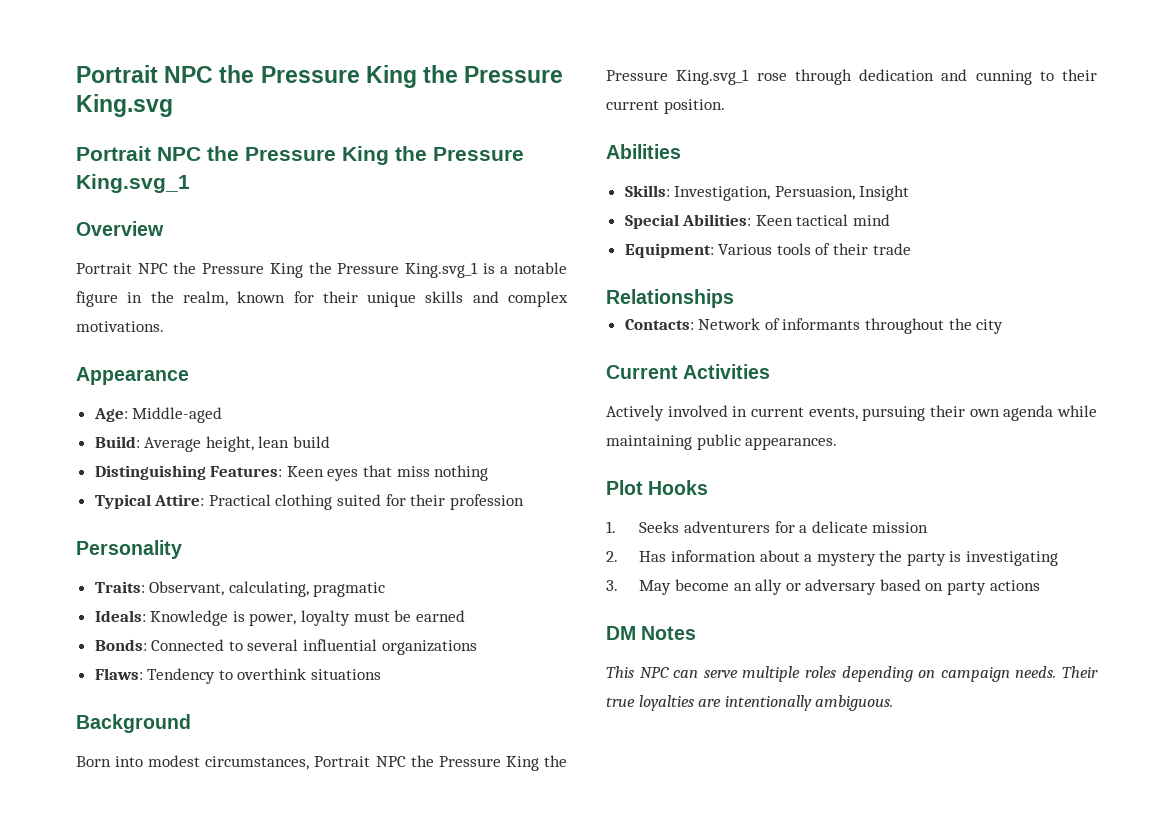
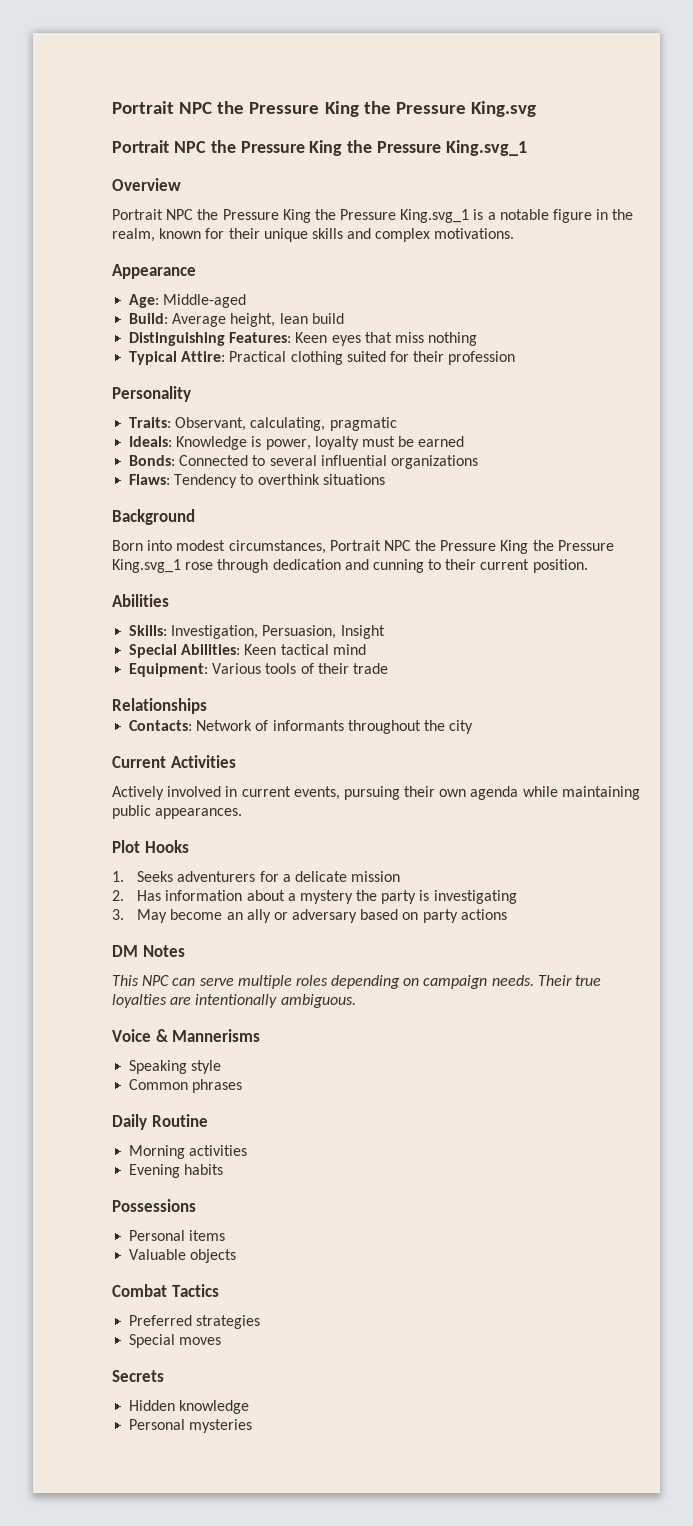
(894, 703) none -> [112,1029,261,1042] [129,1060,222,1074] [129,1079,243,1093] [112,1114,208,1130] [129,1145,248,1159] [129,1164,224,1178] [112,1199,196,1212] [129,1230,226,1241] [129,1249,237,1263] [112,1284,219,1297] [129,1315,261,1329] [129,1334,222,1348] [112,1370,164,1382] [129,1400,250,1414] [129,1419,253,1433] // Voice & Mannerisms // Speaking style // Common phrases // Daily Routine // Morning activities // Evening habits // Possessions // Personal items // Valuable objects // Combat Tactics // Preferred strategies // Special moves // Secrets // Hidden knowledge // Personal mysteries

